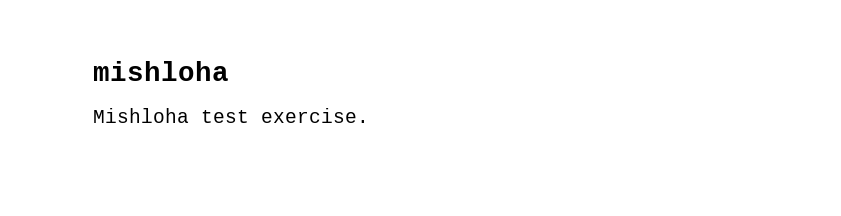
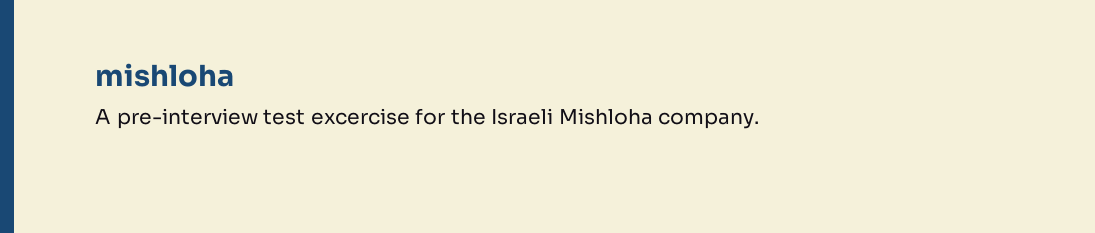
[93,108,369,123] Mishloha test exercise. -> [95,108,760,129] A pre-interview test excercise for the Israeli Mishloha company.

